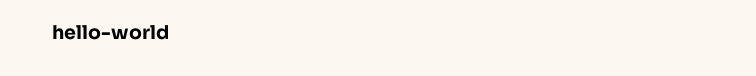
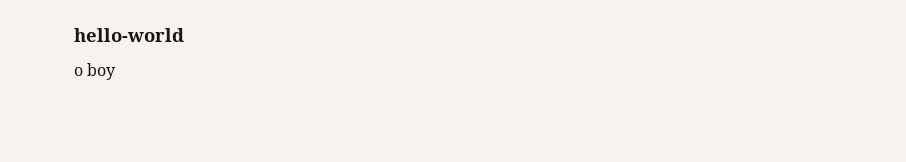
(169, 32) none -> [74,63,117,80] // o boy

